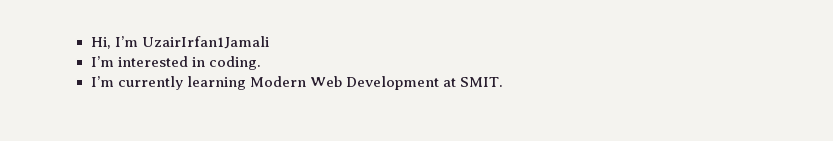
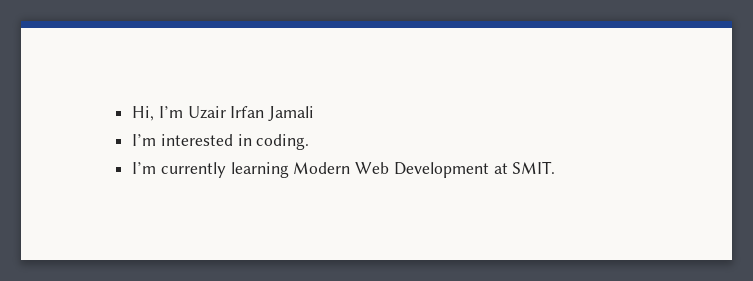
[141,36,269,49] UzairIrfan1Jamali -> [187,106,315,121] Uzair Irfan Jamali

